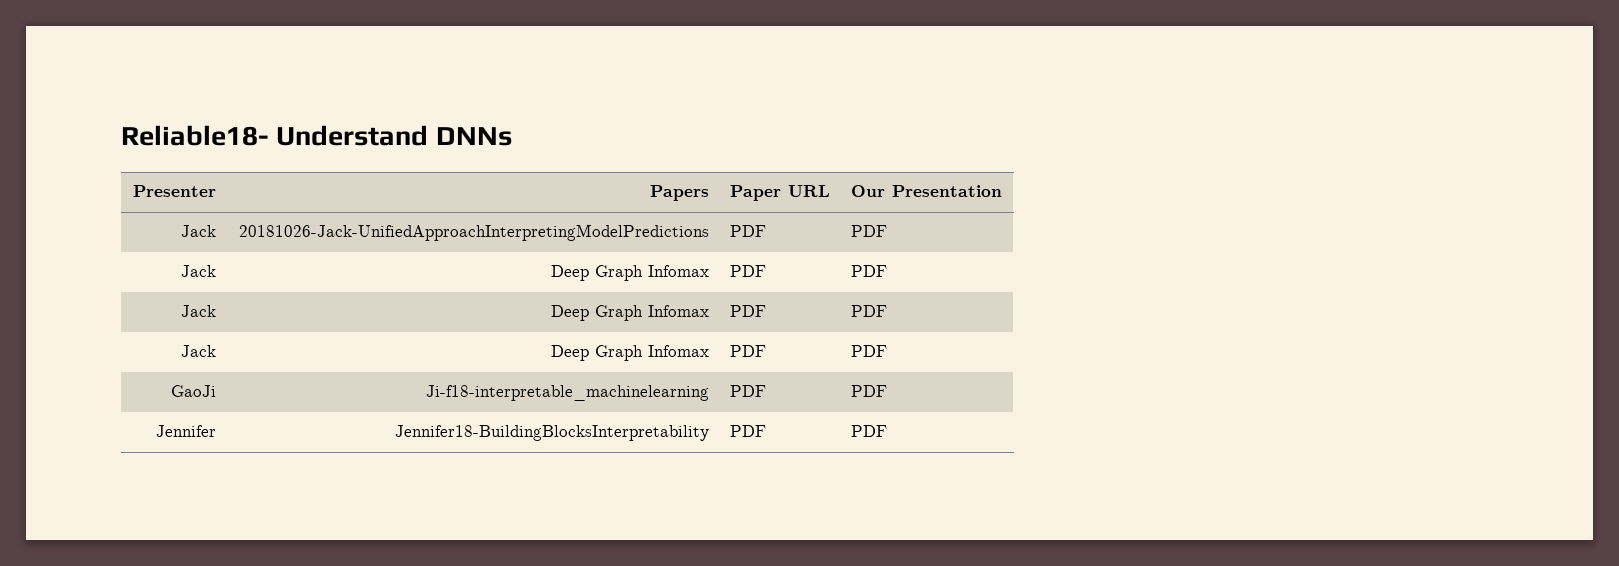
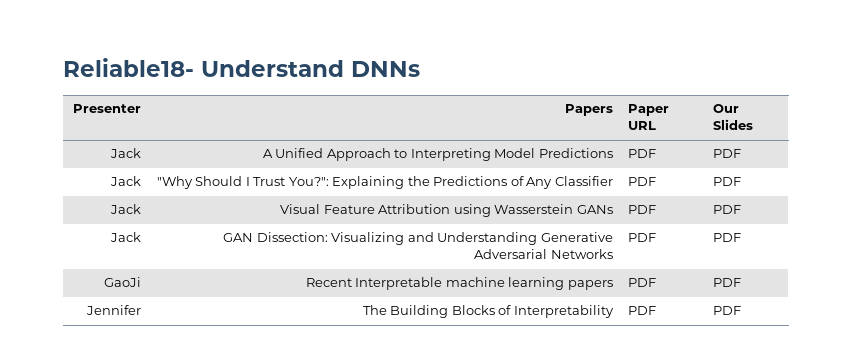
[891,185,1002,197] [181,225,217,237] [239,224,710,241] [729,225,766,237] [850,225,887,237] [181,265,217,277] [551,265,710,281] [729,265,766,277] [850,265,887,277] [181,305,217,317] [551,305,710,321] [729,305,766,317] [850,305,887,317] [181,345,217,357] [551,345,710,361] [729,345,766,357] [850,345,887,357] [171,385,217,397] [426,385,710,401] [729,385,766,397] [850,385,887,397] [156,425,217,437] [395,425,710,441] Presentation // Jack | 20181026-Jack-UnifiedApproachInterpretingModelPredictions | PDF | PDF // Jack | Deep Graph Infomax | PDF | PDF // Jack | Deep Graph Infomax | PDF | PDF // Jack | Deep Graph Infomax | PDF | PDF // GaoJi | Ji-f18-interpretable_machinelearning | PDF | PDF // Jennifer | Jennifer18-BuildingBlocksInterpretability -> [713,119,754,130] [109,148,141,158] [262,148,613,161] [628,149,657,158] [713,149,742,158] [109,176,141,186] [156,176,613,189] [628,177,657,186] [713,177,742,186] [109,204,141,214] [280,204,613,217] [628,205,657,214] [713,205,742,214] [109,232,141,242] [223,232,613,245] [474,249,613,259] [628,233,657,242] [713,233,742,242] [103,277,141,287] [305,277,613,290] [628,278,657,287] [713,278,742,287] [85,305,141,315] [362,305,614,318] Slides // Jack | A Unified Approach to Interpreting Model Predictions | PDF | PDF // Jack | "Why Should I Trust You?": Explaining the Predictions of Any Classifier | PDF | PDF // Jack | Visual Feature Attribution using Wasserstein GANs | PDF | PDF // Jack | GAN Dissection: Visualizing and Understanding Generative Adversarial Networks | PDF | PDF // GaoJi | Recent Interpretable machine learning papers | PDF | PDF // Jennifer | The Building Blocks of Interpretability

